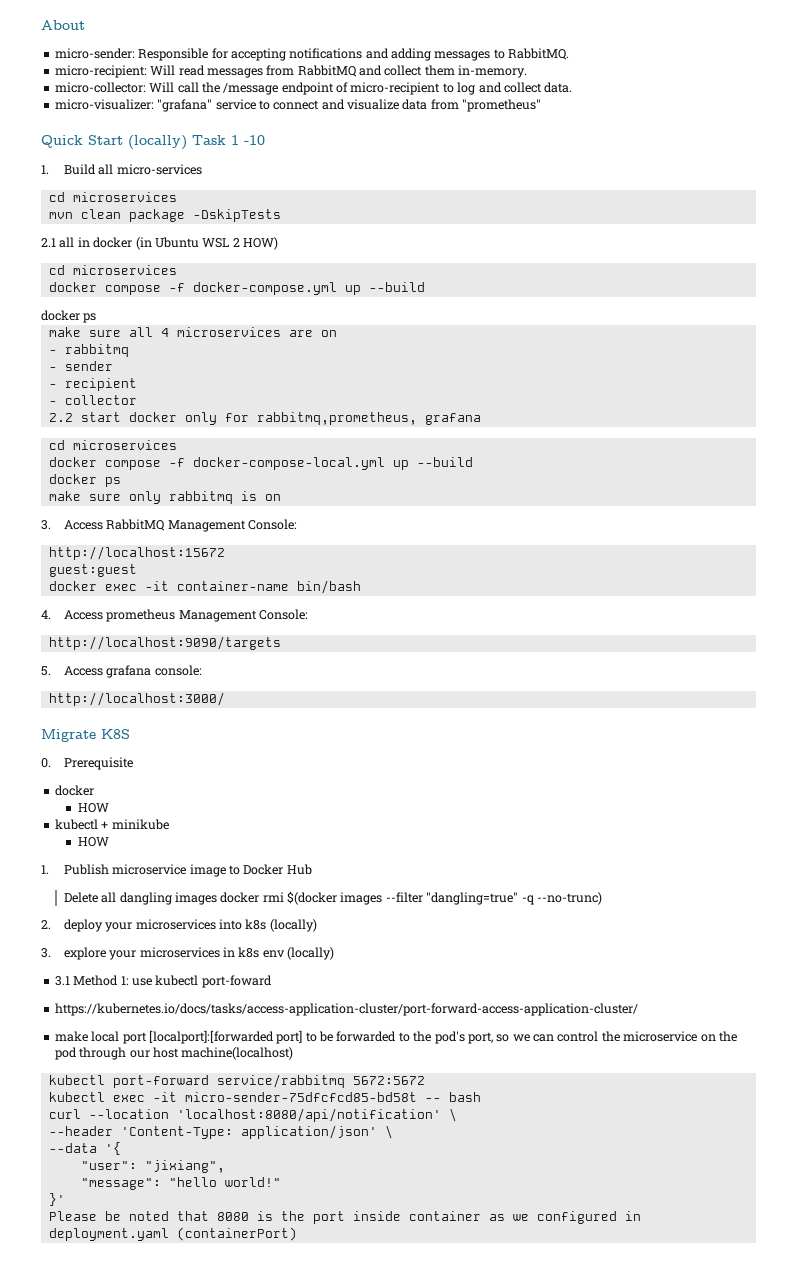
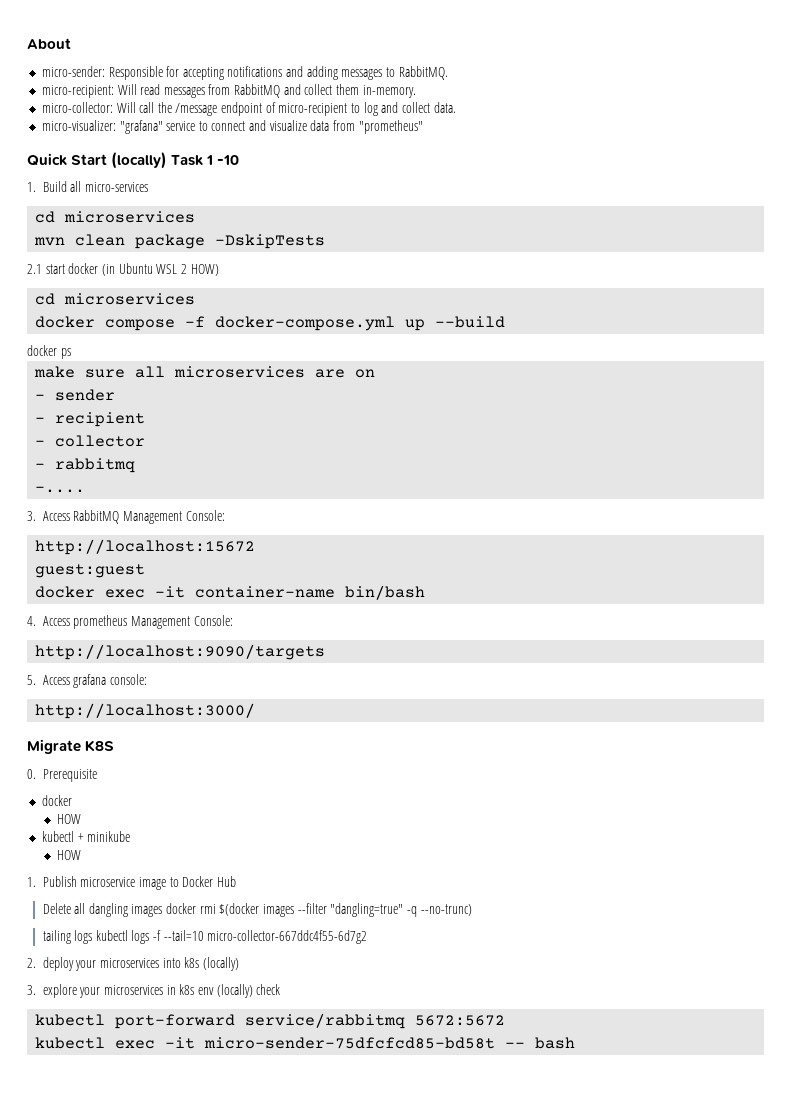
[59,237,90,248] all in -> [45,264,65,274] start
[160,328,169,337] 4 -> (166, 372) none
[48,344,129,357] // - rabbitmq -> (376, 373) none
[48,412,481,425] [48,440,177,450] [48,457,473,470] [48,474,121,487] [48,491,281,504] 2.2 start docker only for rabbitmq,prometheus, grafana // cd microservices // docker compose -f docker-compose-local.yml up --build // docker ps // make sure only rabbitmq is on -> [35,458,136,473] [35,486,86,493] - rabbitmq // -....
(602, 898) none -> [42,930,368,944] // tailing logs kubectl logs -f --tail=10 micro-collector-667ddc4f55-6d7g2
[54,975,272,988] [54,1003,638,1016] [54,1030,737,1044] [54,1047,294,1060] // 3.1 Method 1: use kubectl port-foward // https://kubernetes.io/docs/tasks/access-application-cluster/port-forward-access-application-cluster/ // make local port [localport]:[forwarded port] to be forwarded to the pod's port, so we can control the microservice on the pod through our host machine(localhost) -> [256,984,281,995] check
[48,1108,457,1122] [48,1125,393,1139] [48,1142,121,1155] [80,1160,225,1173] [80,1177,281,1190] [48,1193,65,1206] [48,1211,641,1224] [48,1227,297,1241] // curl --location 'localhost:8080/api/notification' \ // --header 'Content-Type: application/json' \ // --data '{ // "user": "jixiang", // "message": "hello world!" // }' // Please be noted that 8080 is the port inside container as we configured in deployment.yaml (containerPort) -> (576, 1043) none

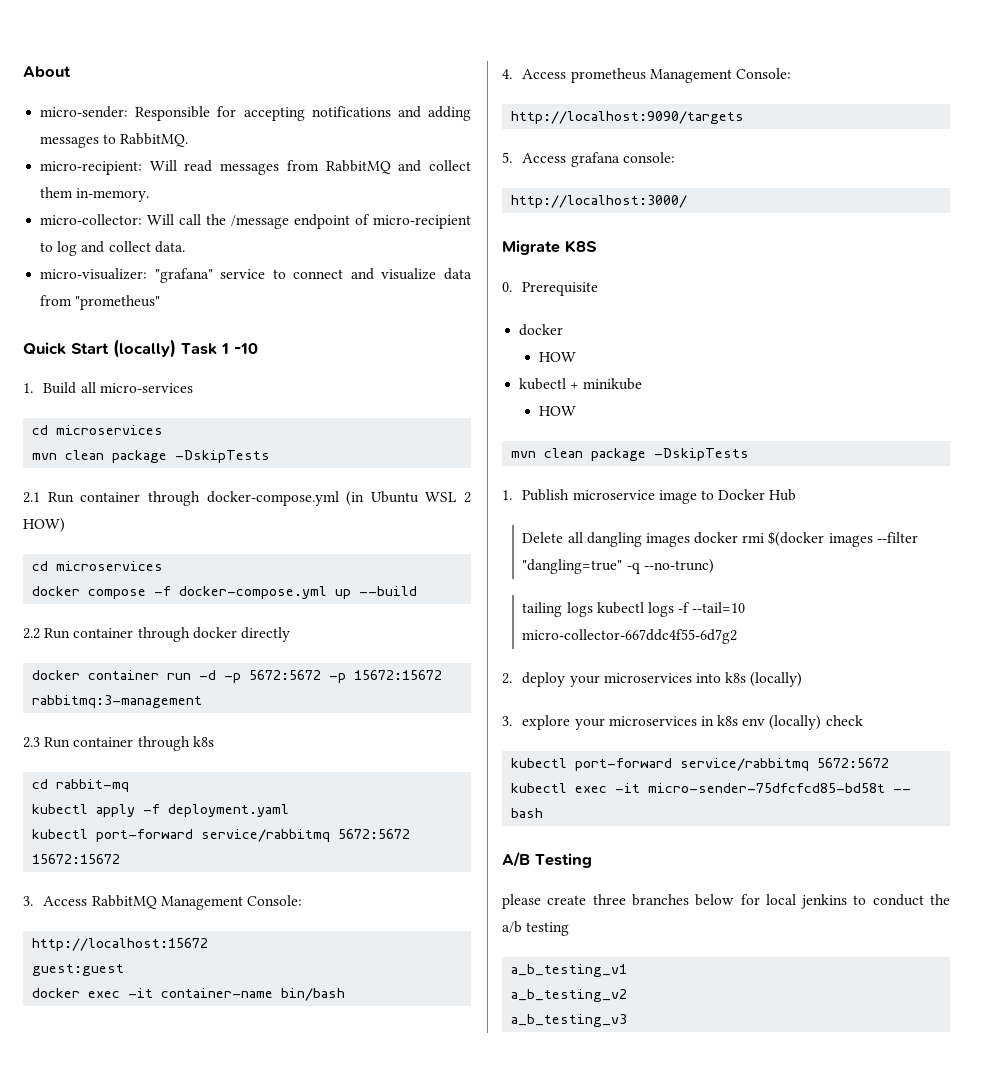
[45,263,99,274] start docker -> [47,491,339,506] Run container through docker-compose.yml
[27,345,71,359] [34,366,376,378] [35,389,116,401] [35,412,146,427] [35,435,146,447] [35,458,136,473] [35,486,86,493] docker ps // make sure all microservices are on // - sender // - recipient // - collector // - rabbitmq // -.... -> [23,627,290,642] [32,670,443,683] [32,695,203,708] [23,736,214,751] [32,779,130,792] [32,804,290,817] [32,829,411,842] [32,854,121,864] 2.2 Run container through docker directly // docker container run -d -p 5672:5672 -p 15672:15672 rabbitmq:3-management // 2.3 Run container through k8s // cd rabbit-mq // kubectl apply -f deployment.yaml // kubectl port-forward service/rabbitmq 5672:5672 15672:15672
(82, 855) none -> [511,448,750,461] // mvn clean package -DskipTests
(576, 1043) none -> [502,851,592,868] [502,894,950,909] [502,921,570,936] [511,964,628,977] [511,989,628,1002] [511,1014,628,1027] // A/B Testing // please create three branches below for local jenkins to conduct the a/b testing // a_b_testing_v1 // a_b_testing_v2 // a_b_testing_v3

